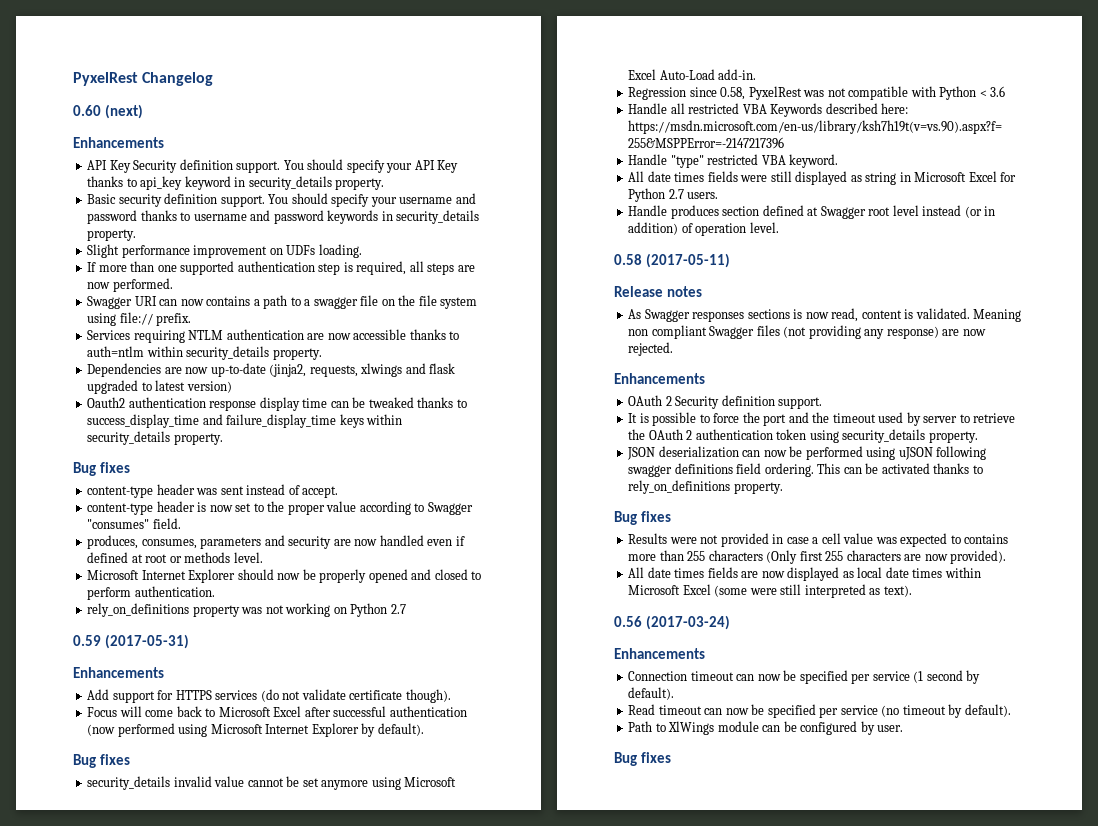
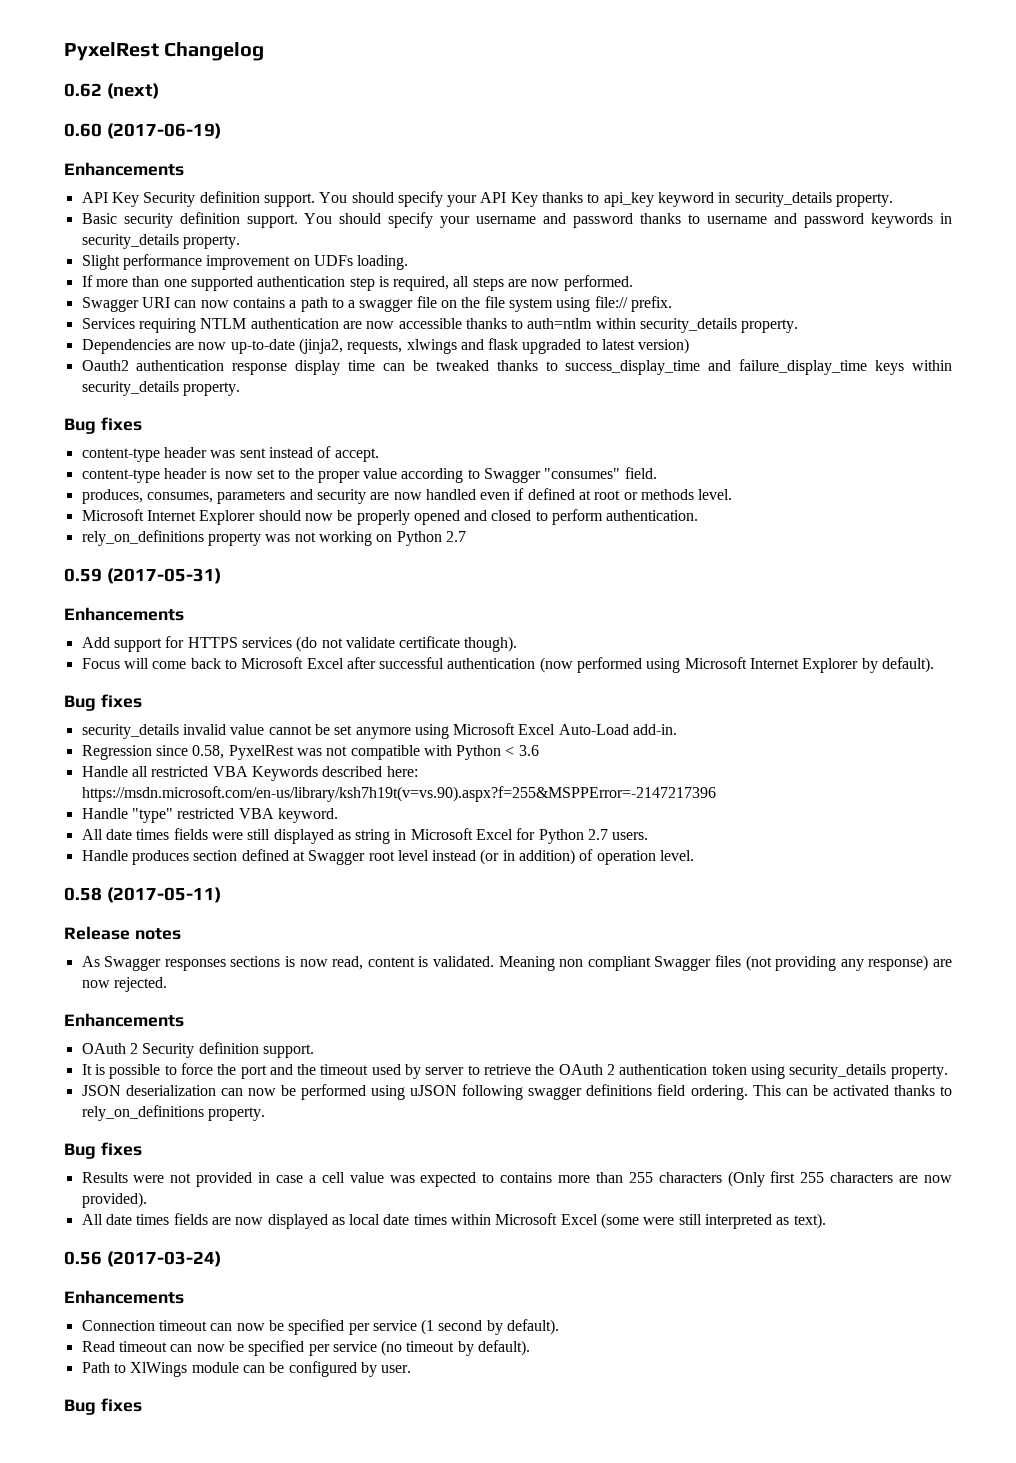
(214, 79) none -> [64,83,159,99] // 0.62 (next)
[105,104,144,119] (next) -> [106,123,221,139] (2017-06-19)

